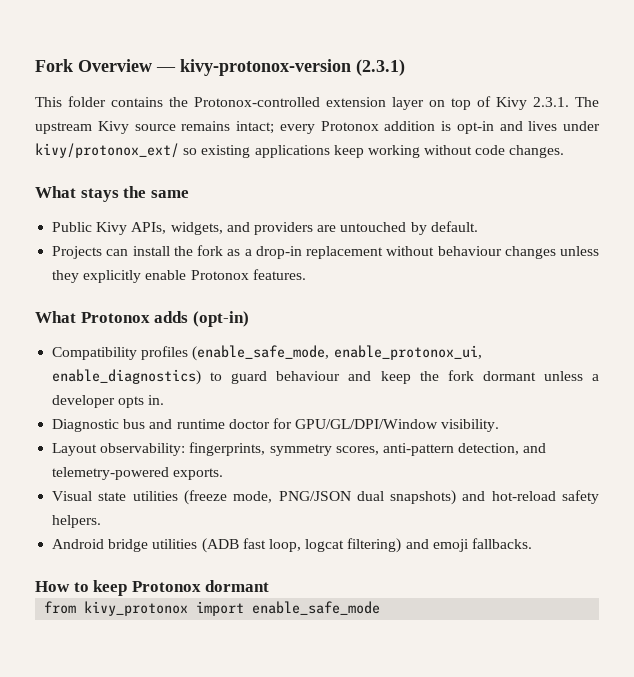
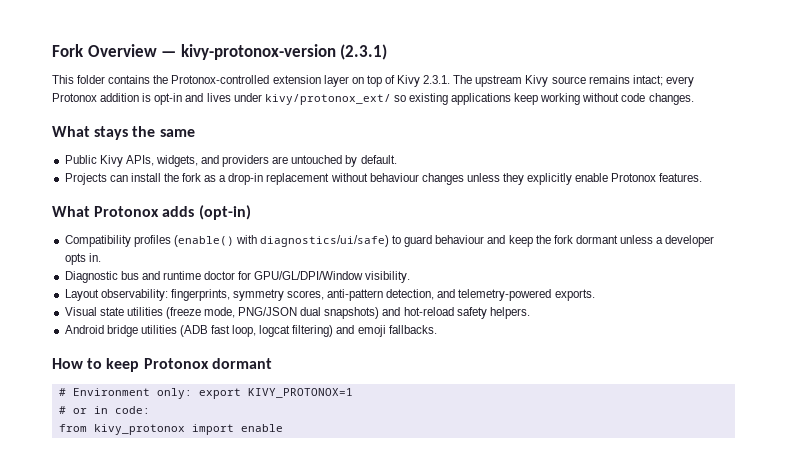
[192,345,482,361] [52,369,202,385] (enable_safe_mode, enable_protonox_ui, enable_diagnostics) -> [173,235,390,247] (enable() with diagnostics/ui/safe)
(270, 586) none -> [58,388,353,399] [58,406,150,414] // # Environment only: export KIVY_PROTONOX=1 // # or in code:
[252,601,381,615] enable_safe_mode -> [240,424,283,432] enable

